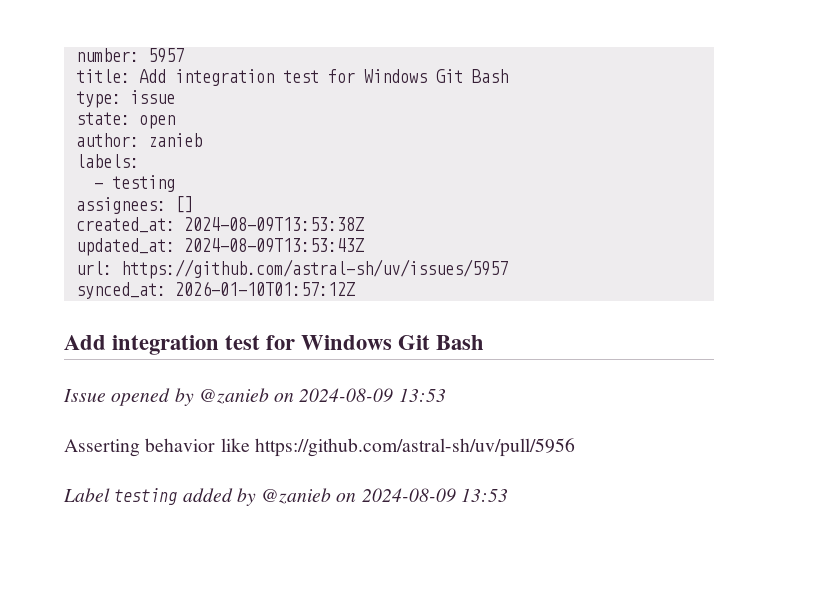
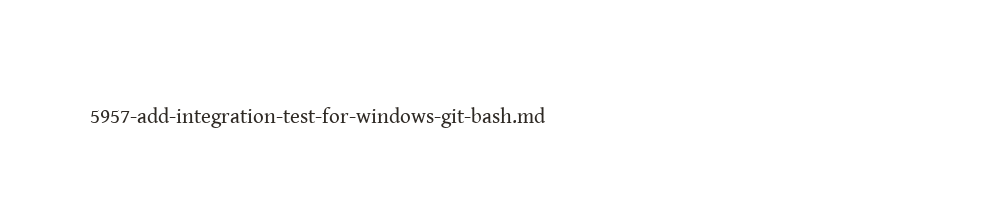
[75,48,184,63] [75,69,508,86] [75,90,175,108] [75,112,175,129] [75,133,202,147] [75,154,139,168] [93,175,175,192] [75,196,193,214] [75,217,364,233] [75,238,364,256] [75,259,508,279] [75,281,355,299] [64,335,485,355] [63,388,446,406] [64,438,575,457] [63,488,508,506] number: 5957 // title: Add integration test for Windows Git Bash // type: issue // state: open // author: zanieb // labels: // - testing // assignees: [] // created_at: 2024-08-09T13:53:38Z // updated_at: 2024-08-09T13:53:43Z // url: https://github.com/astral-sh/uv/issues/5957 // synced_at: 2026-01-10T01:57:12Z // Add integration test for Windows Git Bash // Issue opened by @zanieb on 2024-08-09 13:53 // Asserting behavior like https://github.com/astral-sh/uv/pull/5956 // Label testing added by @zanieb on 2024-08-09 13:53 -> [90,107,546,128] 5957-add-integration-test-for-windows-git-bash.md

